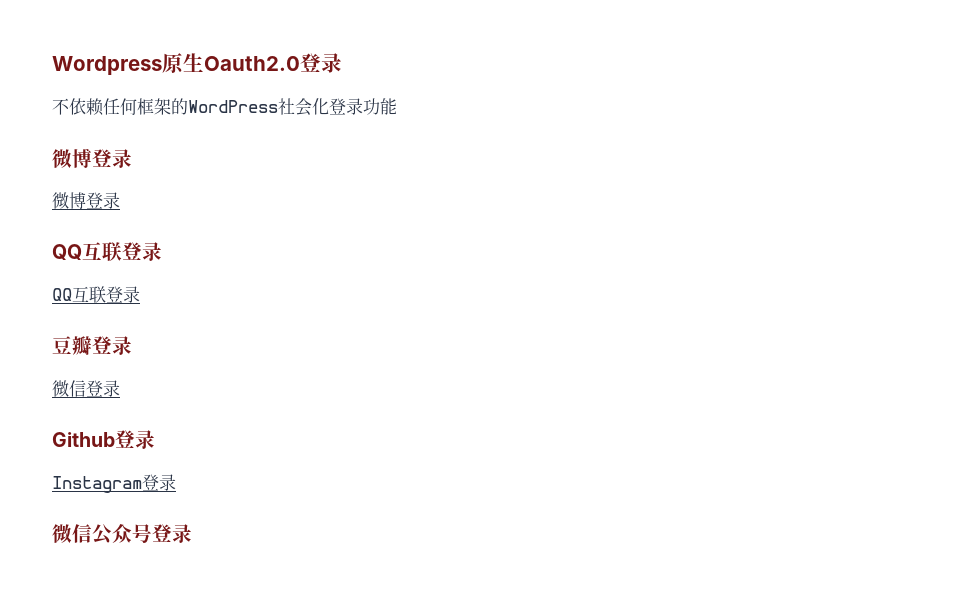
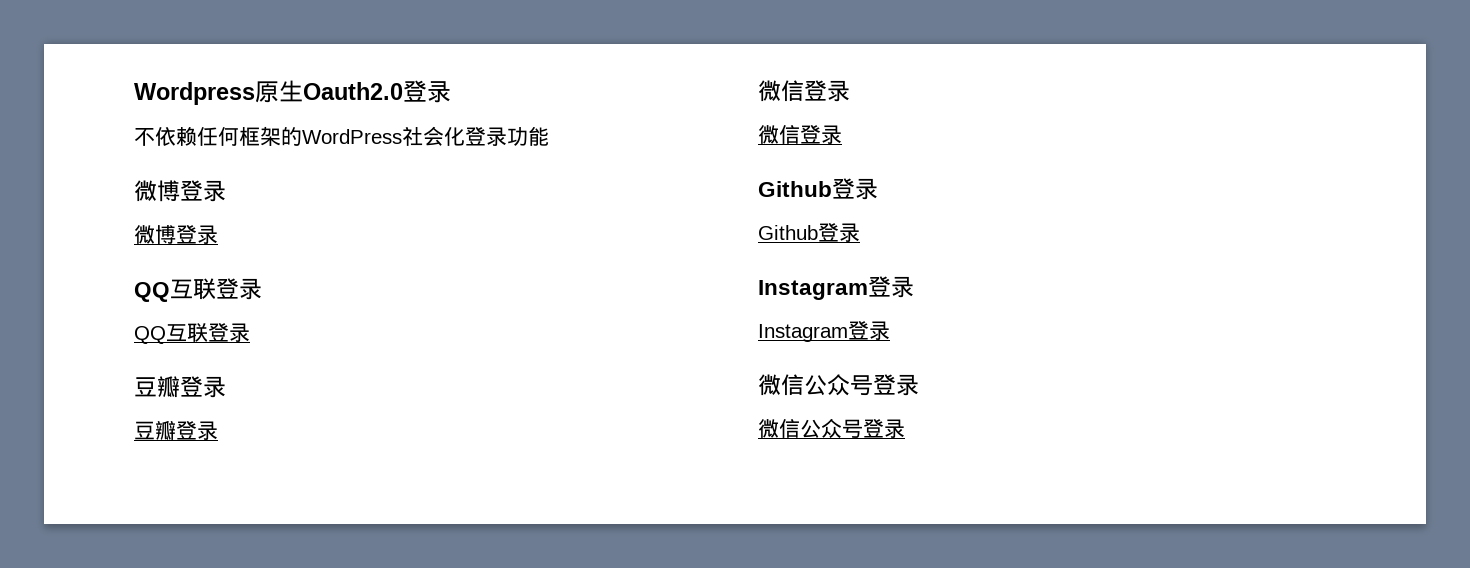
(132, 345) none -> [134,420,218,440] [758,80,850,102] // 豆瓣登录 // 微信登录
(155, 439) none -> [758,223,860,242] [758,276,914,300] // Github登录 // Instagram登录
(192, 533) none -> [758,418,905,439] // 微信公众号登录

